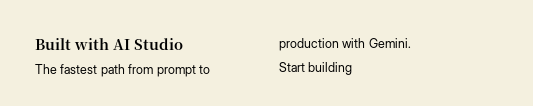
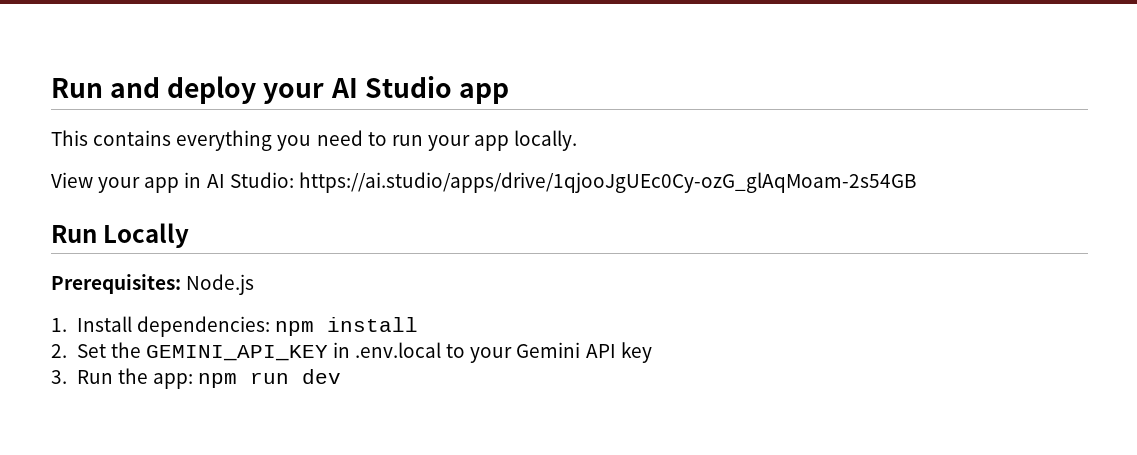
[35,38,183,50] [35,64,210,77] [279,38,411,51] [279,62,353,75] Built with AI Studio // The fastest path from prompt to production with Gemini. // Start building -> [51,76,509,104] [51,130,578,151] [51,172,916,193] [51,223,190,248] [51,274,255,295] [51,316,418,337] [51,342,652,363] [51,368,341,389] Run and deploy your AI Studio app // This contains everything you need to run your app locally. // View your app in AI Studio: https://ai.studio/apps/drive/1qjooJgUEc0Cy-ozG_glAqMoam-2s54GB // Run Locally // Prerequisites: Node.js // 1. Install dependencies: npm install // 2. Set the GEMINI_API_KEY in .env.local to your Gemini API key // 3. Run the app: npm run dev

